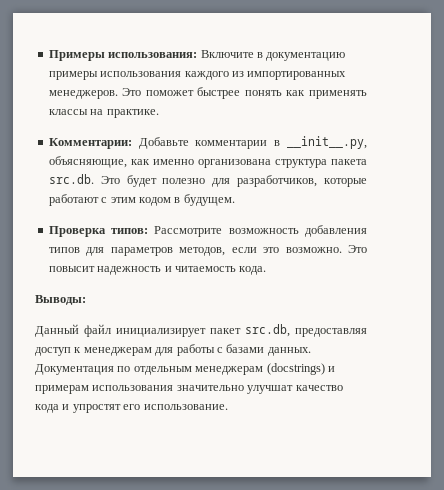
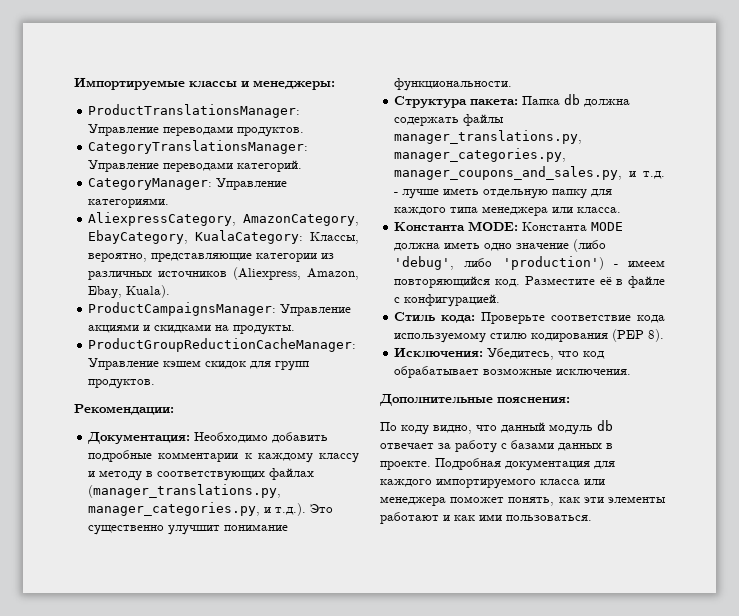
[48,50,346,61] [48,71,347,80] [48,87,367,99] [48,109,159,118] [48,136,367,149] [48,156,368,168] [48,174,367,187] [48,194,235,206] [48,225,367,237] [48,245,368,256] [48,266,267,275] [35,295,86,305] [35,324,367,337] [35,344,311,356] [35,363,335,375] [35,385,343,394] [35,404,228,413] Примеры использования: Включите в документацию примеры использования каждого из импортированных менеджеров. Это поможет быстрее понять как применять классы на практике. // Комментарии: Добавьте комментарии в __init__.py, объясняющие, как именно организована структура пакета src.db. Это будет полезно для разработчиков, которые работают с этим кодом в будущем. // Проверка типов: Рассмотрите возможность добавления типов для параметров методов, если это возможно. Это повысит надежность и читаемость кода. // Выводы: // Данный файл инициализирует пакет src.db, предоставляя доступ к менеджерам для работы с базами данных. Документация по отдельным менеджерам (docstrings) и примерам использования значительно улучшат качество кода и упростят его использование. -> [74,77,335,90] [88,104,301,118] [88,124,305,137] [88,140,309,154] [88,160,303,172] [88,178,288,190] [88,198,170,208] [88,212,359,226] [88,230,359,244] [88,253,335,262] [88,267,359,280] [88,285,171,298] [88,302,352,316] [88,324,296,335] [88,338,357,352] [88,358,310,371] [88,379,156,389] [74,404,174,415] [87,432,329,444] [88,450,359,463] [88,468,315,481] [88,484,282,498] [88,502,334,516] [88,524,289,535] [394,78,513,91] [394,94,631,108] [394,114,505,126] [394,130,583,144] [394,148,567,162] [394,166,665,180] [394,188,613,199] [394,206,622,216] [394,221,624,231] [394,239,607,252] [394,256,665,270] [394,276,665,288] [394,294,501,307] [394,312,665,324] [394,329,665,343] [394,347,606,360] [394,366,632,378] [379,394,570,406] [380,420,613,435] [380,440,613,453] [380,458,615,471] [380,478,605,489] [380,496,666,506] [380,512,592,524] Импортируемые классы и менеджеры: // ProductTranslationsManager: Управление переводами продуктов. // CategoryTranslationsManager: Управление переводами категорий. // CategoryManager: Управление категориями. // AliexpressCategory, AmazonCategory, EbayCategory, KualaCategory: Классы, вероятно, представляющие категории из различных источников (Aliexpress, Amazon, Ebay, Kuala). // ProductCampaignsManager: Управление акциями и скидками на продукты. // ProductGroupReductionCacheManager: Управление кэшем скидок для групп продуктов. // Рекомендации: // Документация: Необходимо добавить подробные комментарии к каждому классу и методу в соответствующих файлах (manager_translations.py, manager_categories.py, и т.д.). Это существенно улучшит понимание функциональности. // Структура пакета: Папка db должна содержать файлы manager_translations.py, manager_categories.py, manager_coupons_and_sales.py, и т.д. - лучше иметь отдельную папку для каждого типа менеджера или класса. // Константа MODE: Константа MODE должна иметь одно значение (либо 'debug', либо 'production') - имеем повторяющийся код. Разместите её в файле с конфигурацией. // Стиль кода: Проверьте соответствие кода используемому стилю кодирования (PEP 8). // Исключения: Убедитесь, что код обрабатывает возможные исключения. // Дополнительные пояснения: // По коду видно, что данный модуль db отвечает за работу с базами данных в проекте. Подробная документация для каждого импортируемого класса или менеджера поможет понять, как эти элементы работают и как ими пользоваться.

